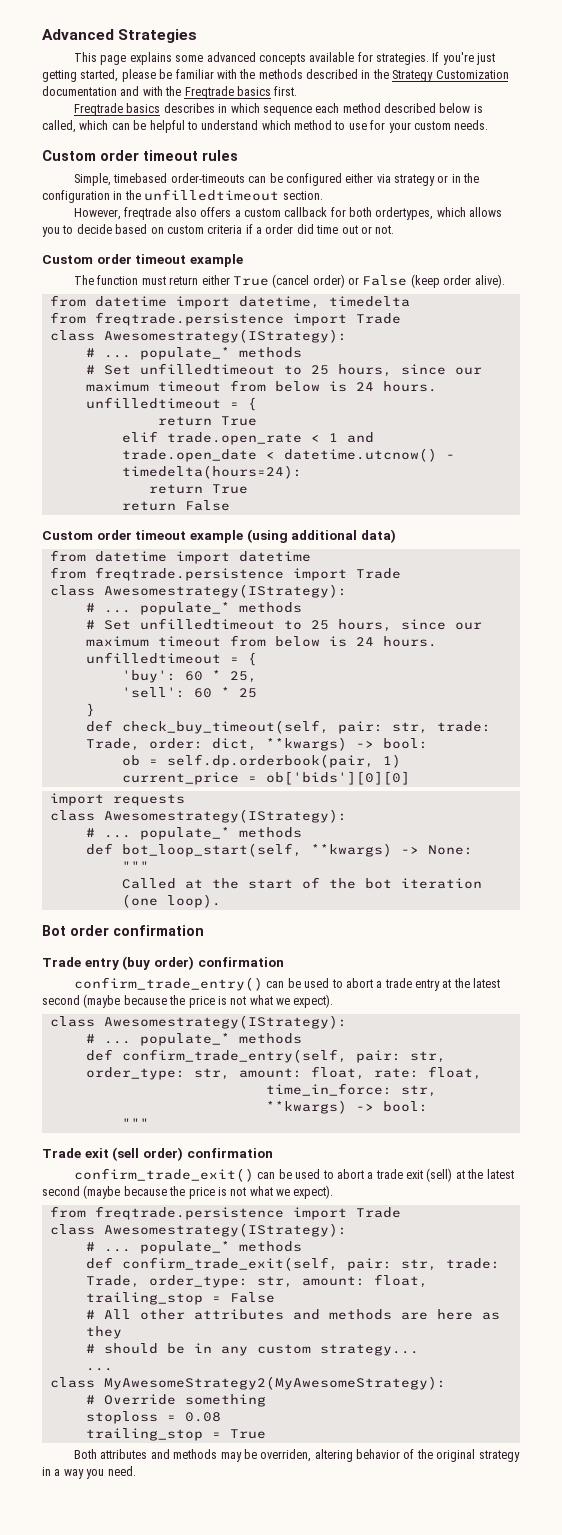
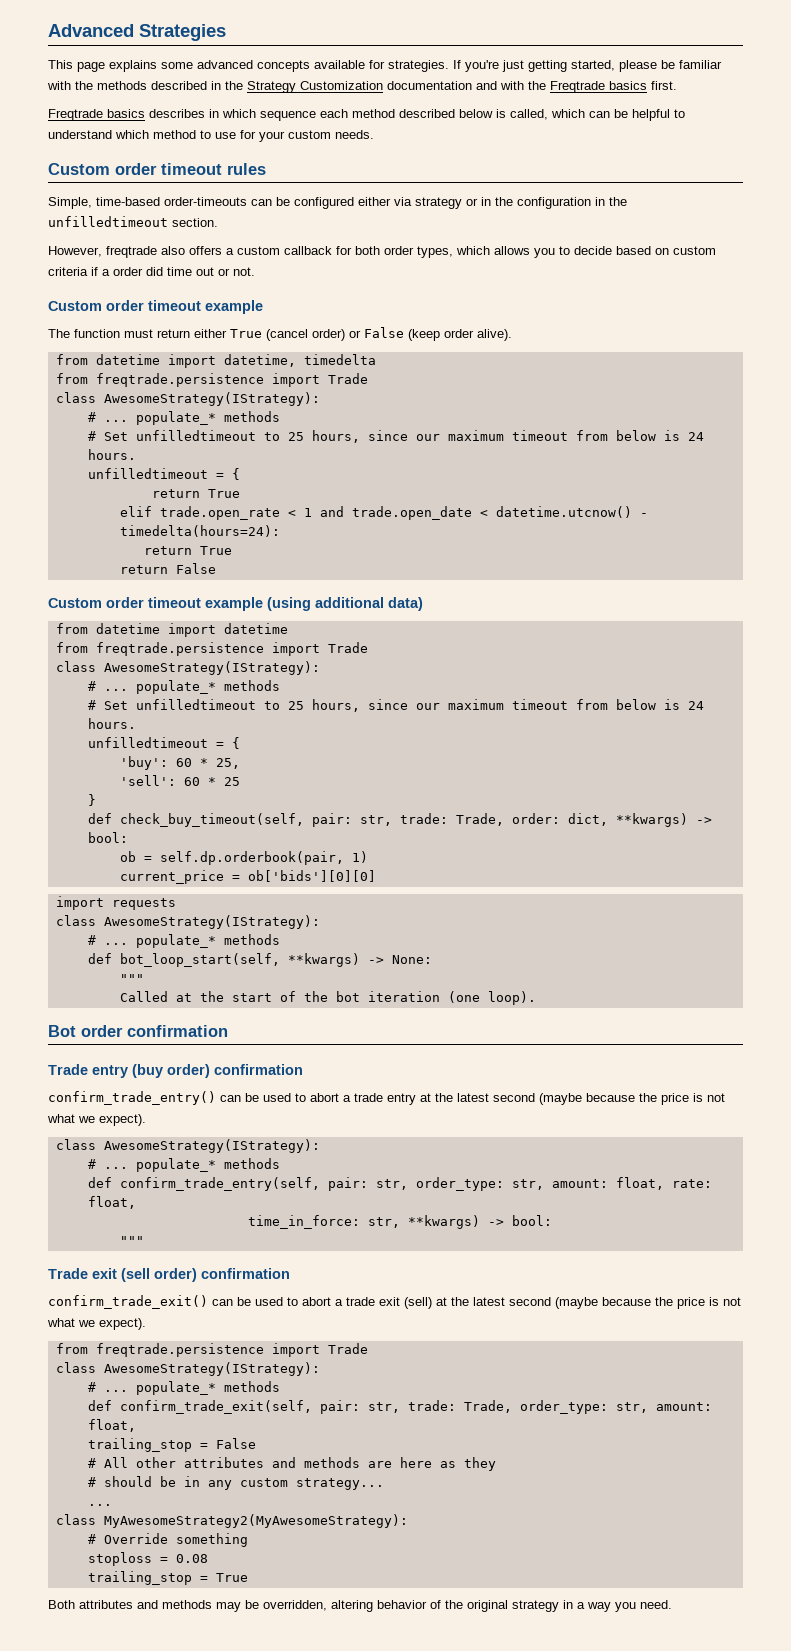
[113,173,168,183] timebased -> [96,197,160,206] time-based
[375,207,434,220] ordertypes, -> [384,246,453,258] order types,
[103,329,347,343] Awesomestrategy(IStrategy): -> [103,392,320,406] AwesomeStrategy(IStrategy):
[103,584,347,598] Awesomestrategy(IStrategy): -> [103,661,320,675] AwesomeStrategy(IStrategy):
[103,809,347,823] Awesomestrategy(IStrategy): -> [103,915,320,929] AwesomeStrategy(IStrategy):
[103,1015,347,1029] Awesomestrategy(IStrategy): -> [103,1139,320,1153] AwesomeStrategy(IStrategy):
[103,1223,347,1237] Awesomestrategy(IStrategy): -> [103,1362,320,1376] AwesomeStrategy(IStrategy):
[260,1449,312,1462] overriden, -> [263,1600,327,1611] overridden,

